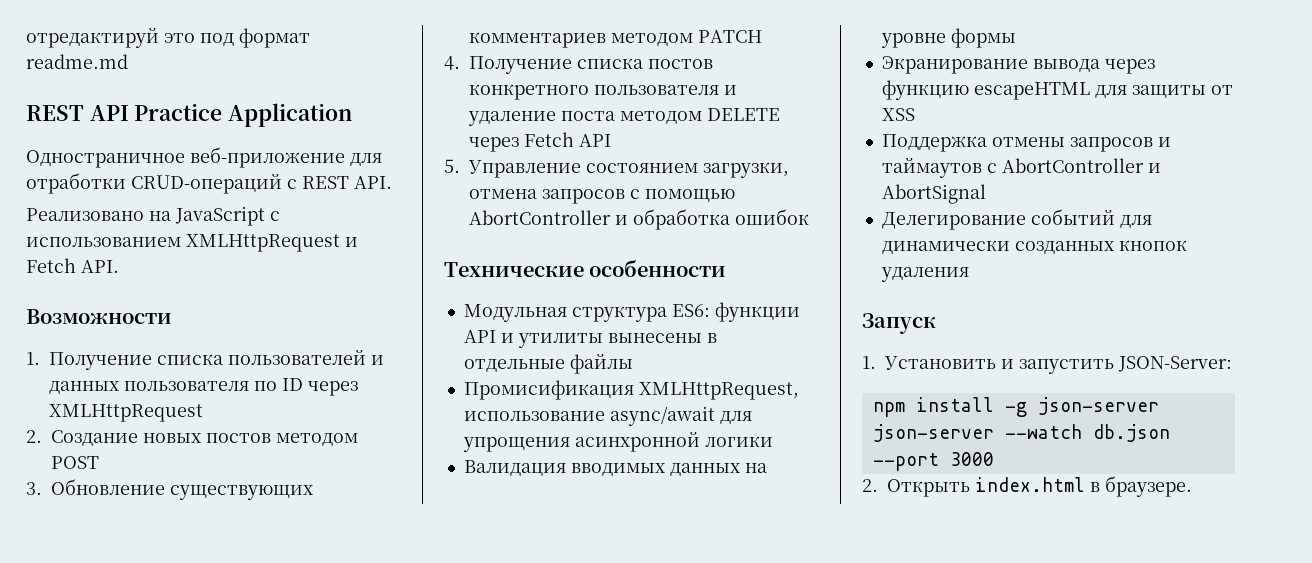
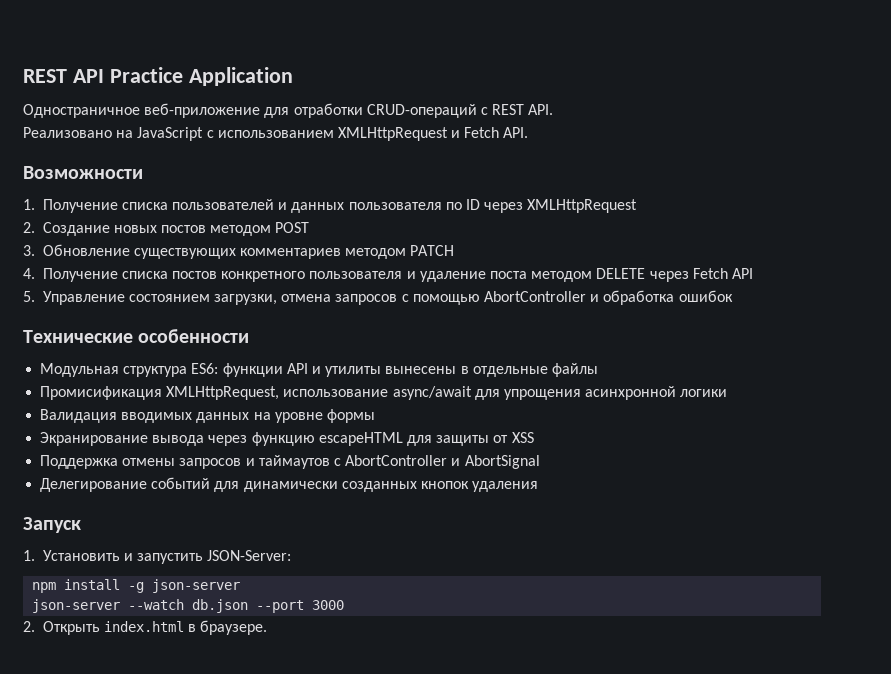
[26,28,310,48] [26,54,128,69] отредактируй это под формат readme.md // -> (23, 76) none

